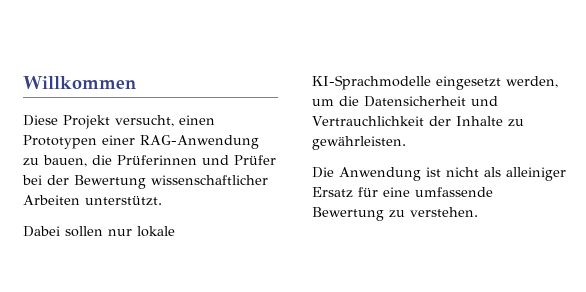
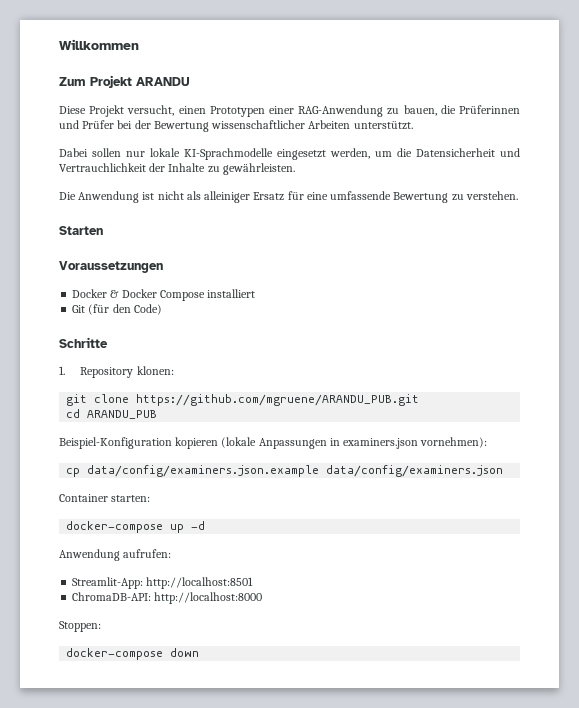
(136, 82) none -> [59,75,190,88] // Zum Projekt ARANDU
(478, 212) none -> [59,226,103,235] [59,261,163,273] [72,289,256,301] [72,304,162,315] [59,337,108,348] [59,366,174,378] [66,394,420,406] [66,409,158,419] [59,437,488,449] [66,465,504,477] [59,494,151,502] [66,521,206,533] [59,549,172,561] [72,577,254,589] [72,592,263,604] [59,621,101,632] [66,648,200,660] // Starten // Voraussetzungen // Docker & Docker Compose installiert // Git (für den Code) // Schritte // 1. Repository klonen: // git clone https://github.com/mgruene/ARANDU_PUB.git // cd ARANDU_PUB // Beispiel-Konfiguration kopieren (lokale Anpassungen in examiners.json vornehmen): // cp data/config/examiners.json.example data/config/examiners.json // Container starten: // docker-compose up -d // Anwendung aufrufen: // Streamlit-App: http://localhost:8501 // ChromaDB-API: http://localhost:8000 // Stoppen: // docker-compose down

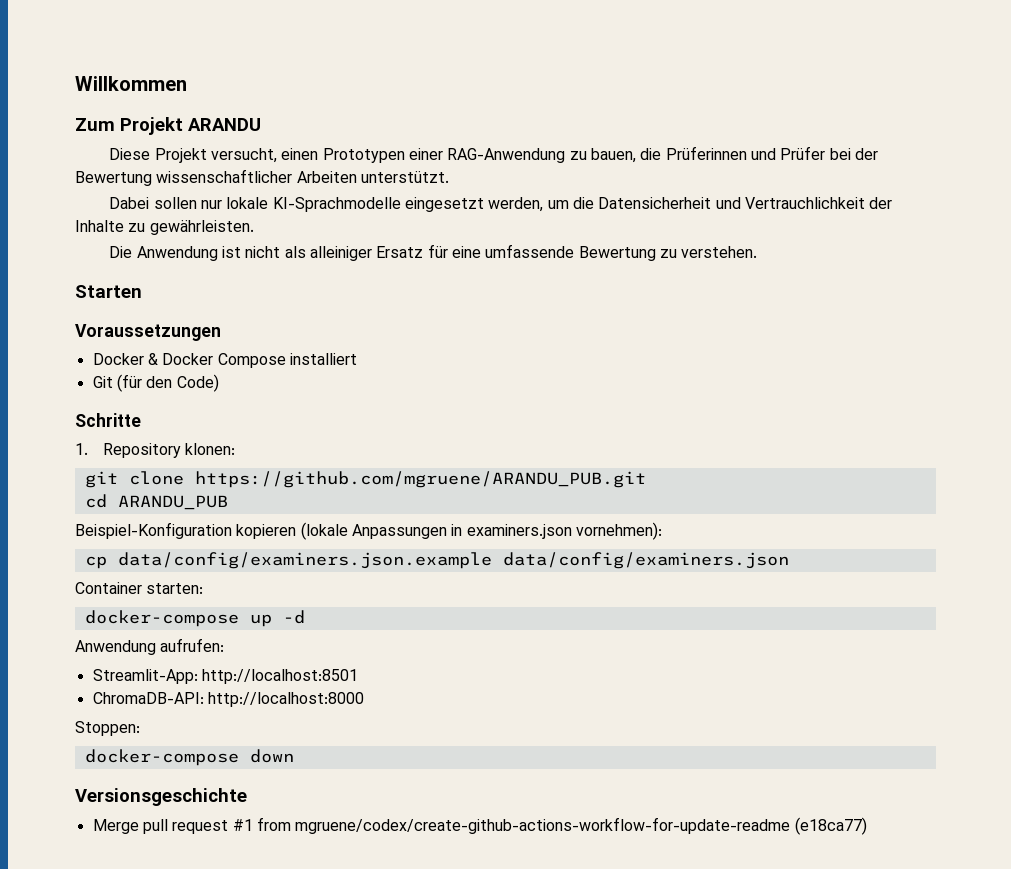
(200, 652) none -> [75,788,247,806] [92,817,867,835] // Versionsgeschichte // Merge pull request #1 from mgruene/codex/create-github-actions-workflow-for-update-readme (e18ca77)

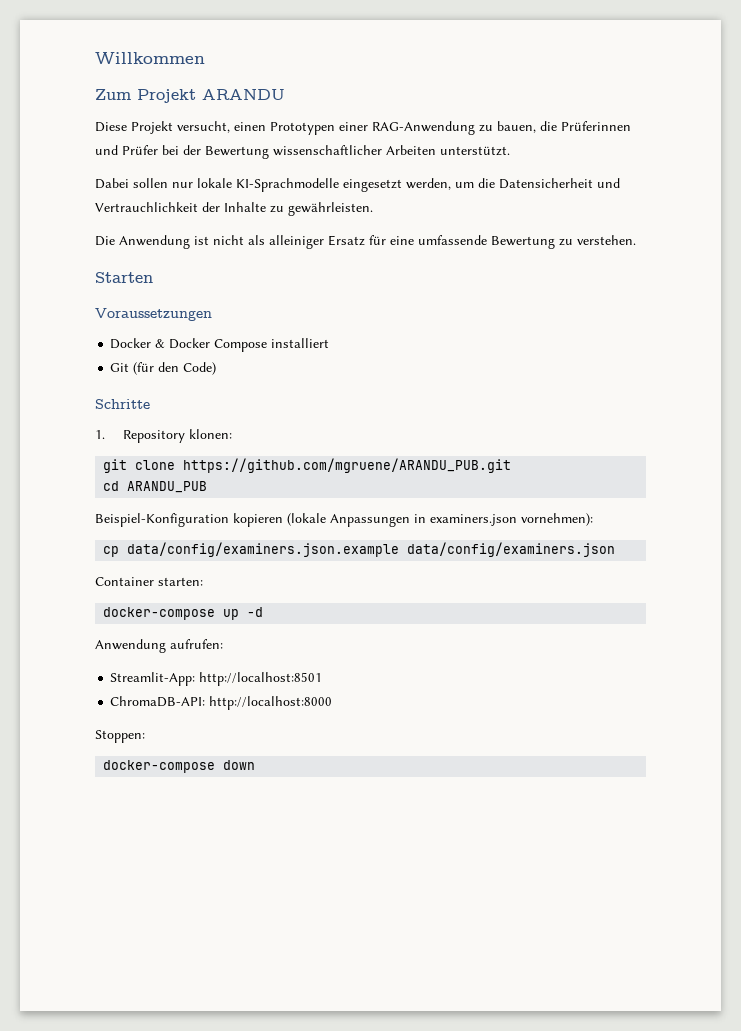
[75,788,247,806] [92,817,867,835] // Versionsgeschichte // Merge pull request #1 from mgruene/codex/create-github-actions-workflow-for-update-readme (e18ca77) -> (256, 765) none

